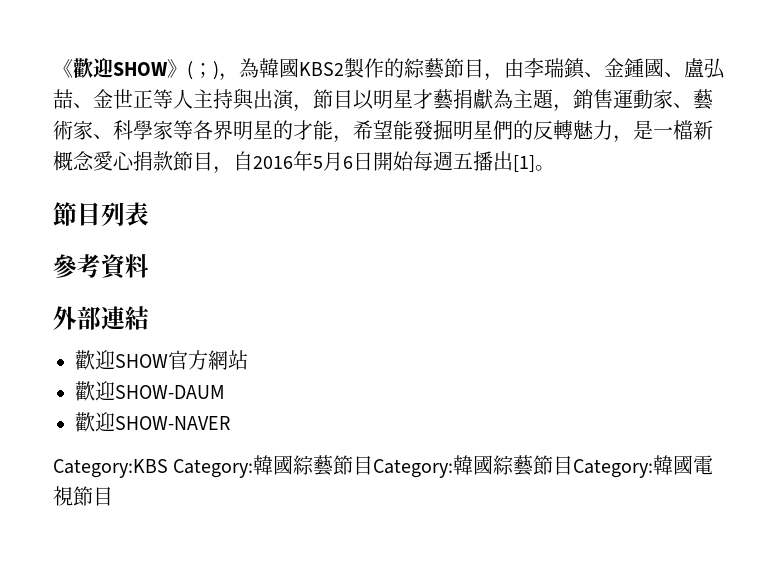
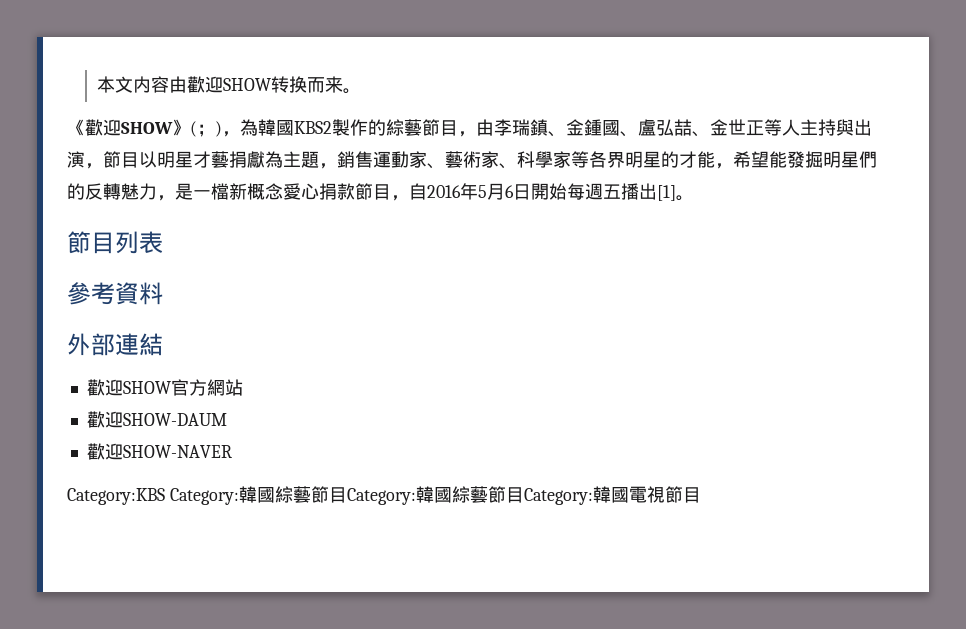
(53, 68) none -> [97,76,362,94] 本文内容由歡迎SHOW转换而来。 //

